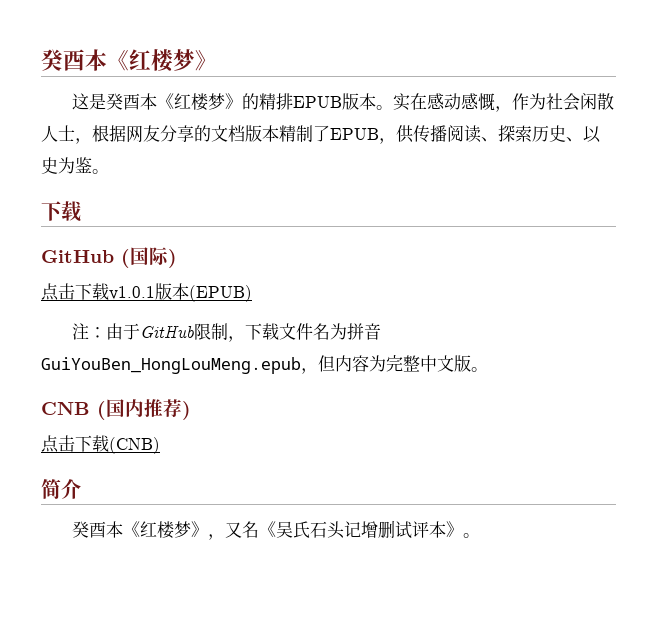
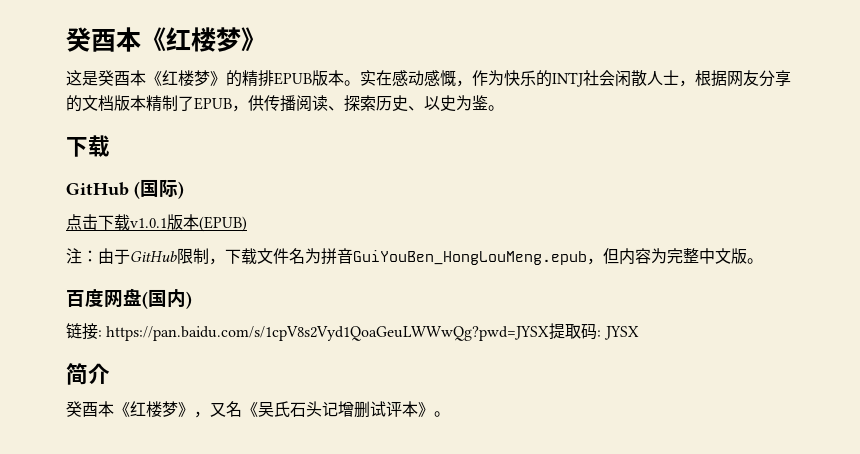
(546, 101) none -> [504,70,583,87] 快乐的INTJ
[41,402,90,415] CNB -> [66,288,142,308] 百度网盘
[144,399,191,420] [41,435,160,454] 推荐) // 点击下载(CNB) -> [186,291,192,309] [66,323,639,341] ) // 链接: https://pan.baidu.com/s/1cpV8s2Vyd1QoaGeuLWWwQg?pwd=JYSX提取码: JYSX

